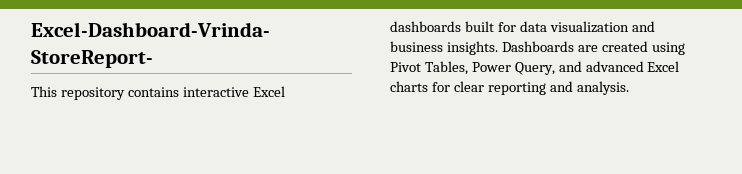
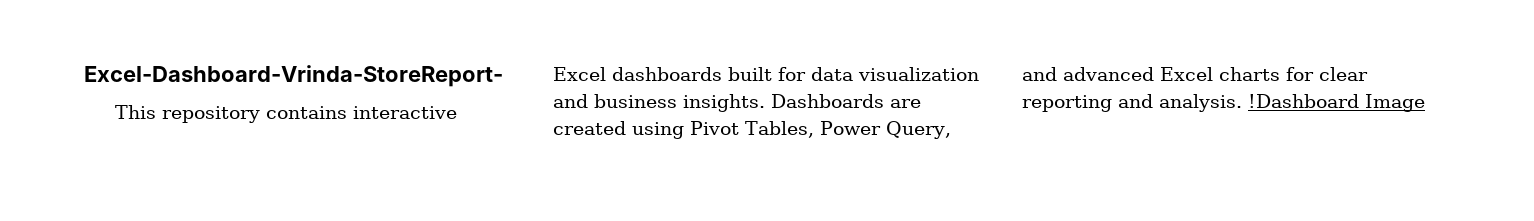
(629, 88) none -> [1248,94,1425,112] !Dashboard Image

